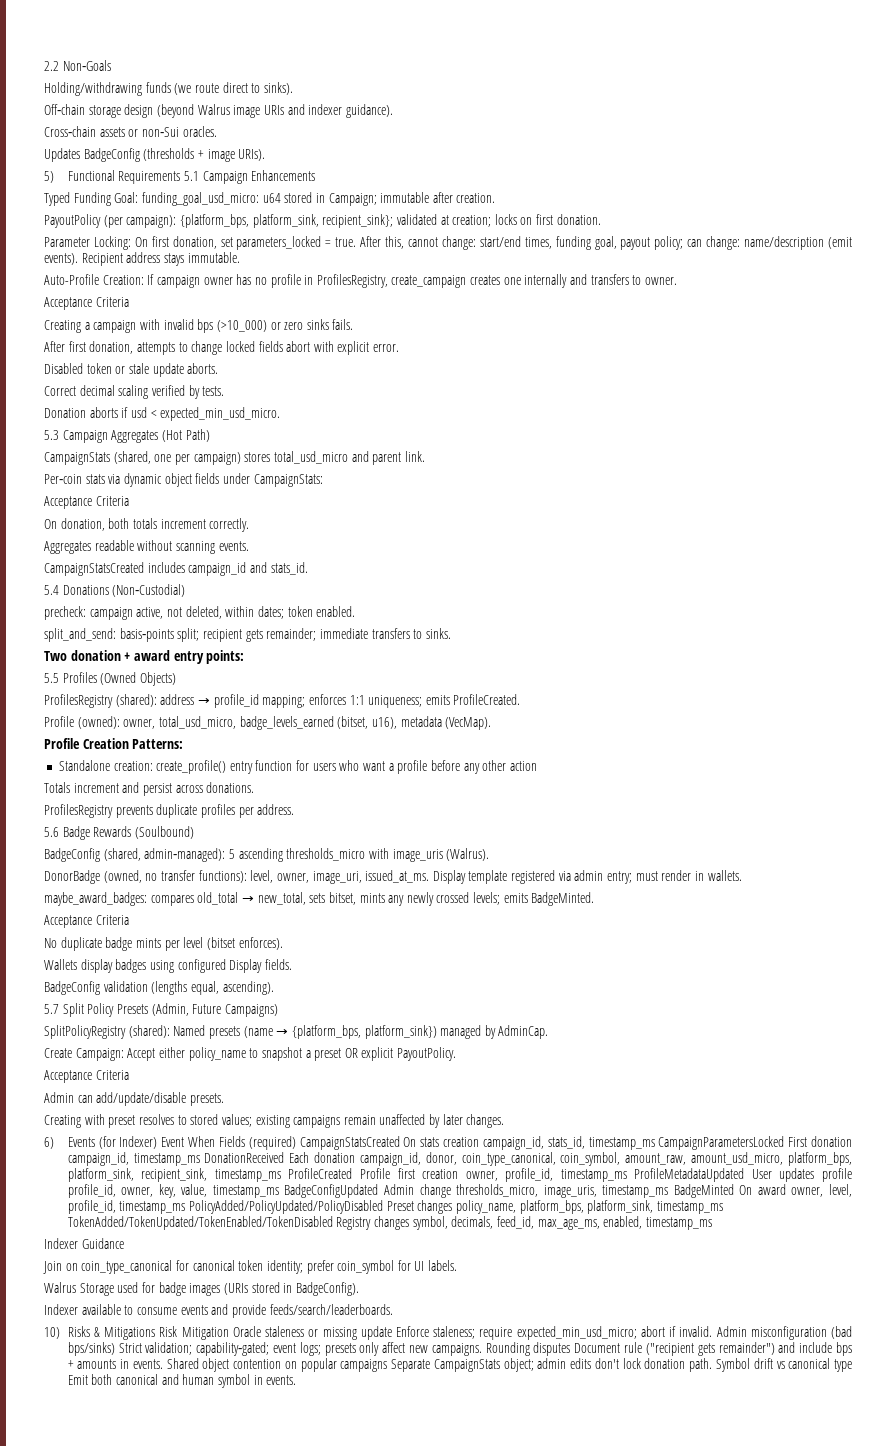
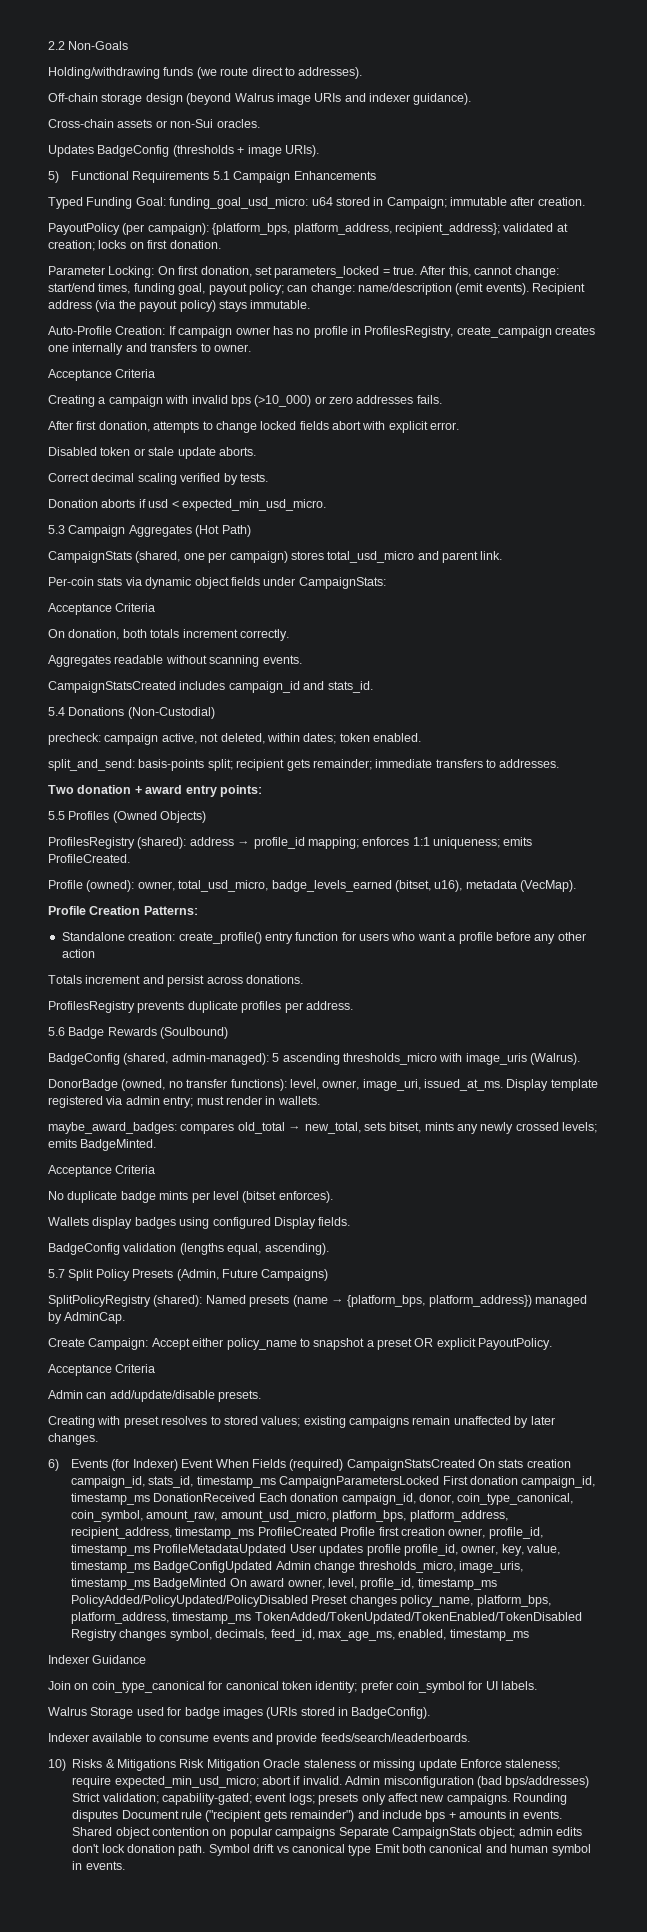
[263,82,293,95] sinks). -> [298,67,363,79] addresses).
[252,214,394,228] platform_sink, recipient_sink}; -> [293,223,500,235] platform_address, recipient_address};
(161, 257) none -> [95,300,216,312] (via the payout policy)
[306,319,329,330] sinks -> [356,395,414,404] addresses
[425,628,451,639] sinks. -> [499,759,560,768] addresses.
[364,1025,437,1039] platform_sink}) -> [428,1295,532,1307] platform_address})
[67,1168,208,1182] platform_sink, recipient_sink, -> [409,1510,508,1522] [71,1527,173,1539] platform_address, recipient_address,
[587,1200,654,1214] platform_sink, -> [71,1612,170,1624] platform_address,
[67,1342,115,1356] bps/sinks) -> [505,1776,590,1788] bps/addresses)

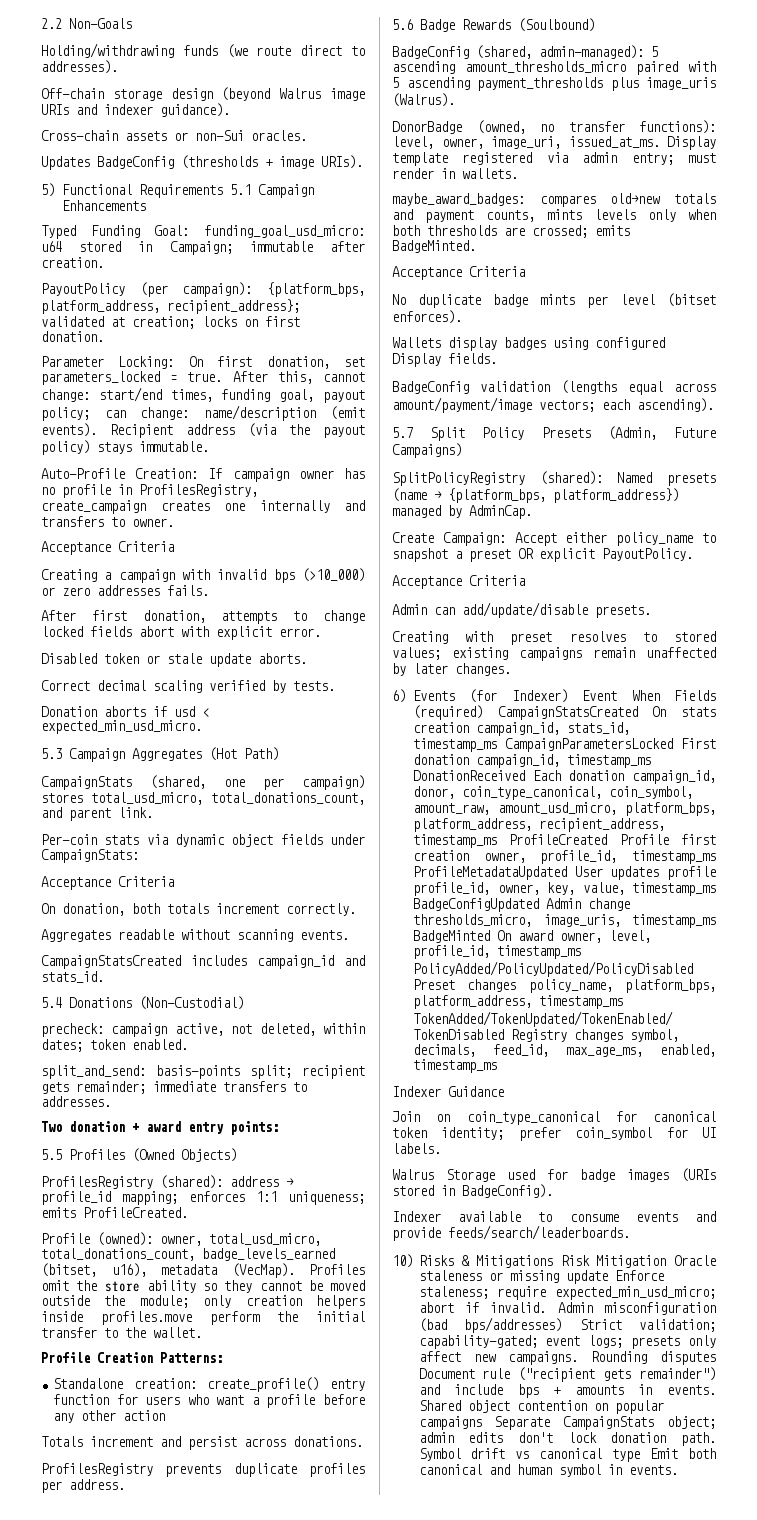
[327,551,415,563] total_usd_micro -> [91,792,365,805] total_usd_micro, total_donations_count,
(269, 886) none -> [41,1248,195,1261] total_donations_count,
(576, 886) none -> [309,1264,365,1275] [41,1280,365,1293] [41,1295,365,1309] [41,1311,365,1325] [41,1327,202,1338] Profiles omit the store ability so they cannot be moved outside the module; only creation helpers inside profiles.move perform the initial transfer to the wallet.
[342,1053,463,1065] thresholds_micro with -> [465,61,716,75] [392,77,639,91] amount_thresholds_micro paired with 5 ascending payment_thresholds plus
[237,1122,598,1134] old_total → new_total, sets bitset, mints any newly crossed levels; -> [610,193,716,204] [392,209,716,223] [392,225,588,238] old→new totals and payment counts, mints levels only when both thresholds are crossed;
[227,1243,262,1255] equal, -> [628,381,716,395] [392,397,630,413] equal across amount/payment/image vectors; each

